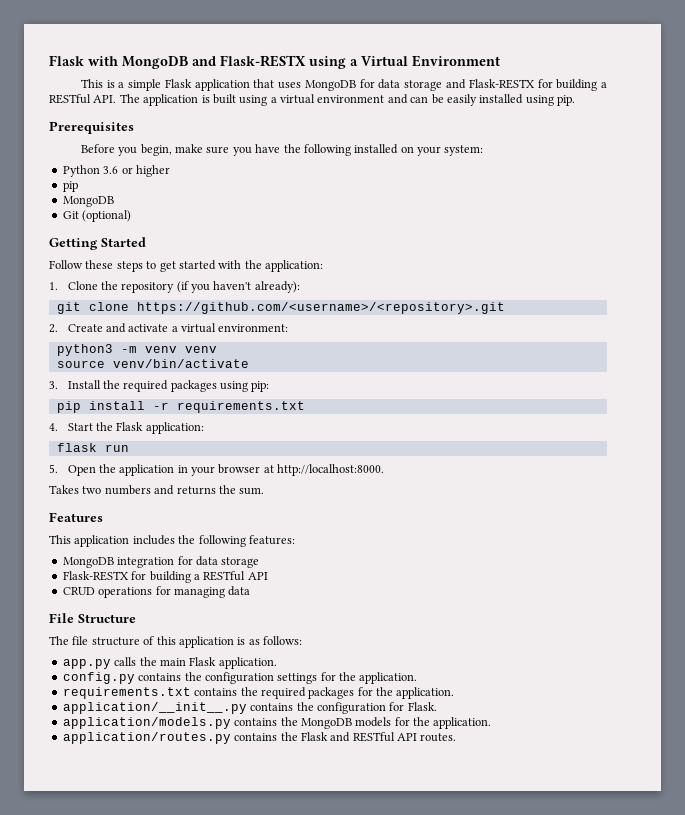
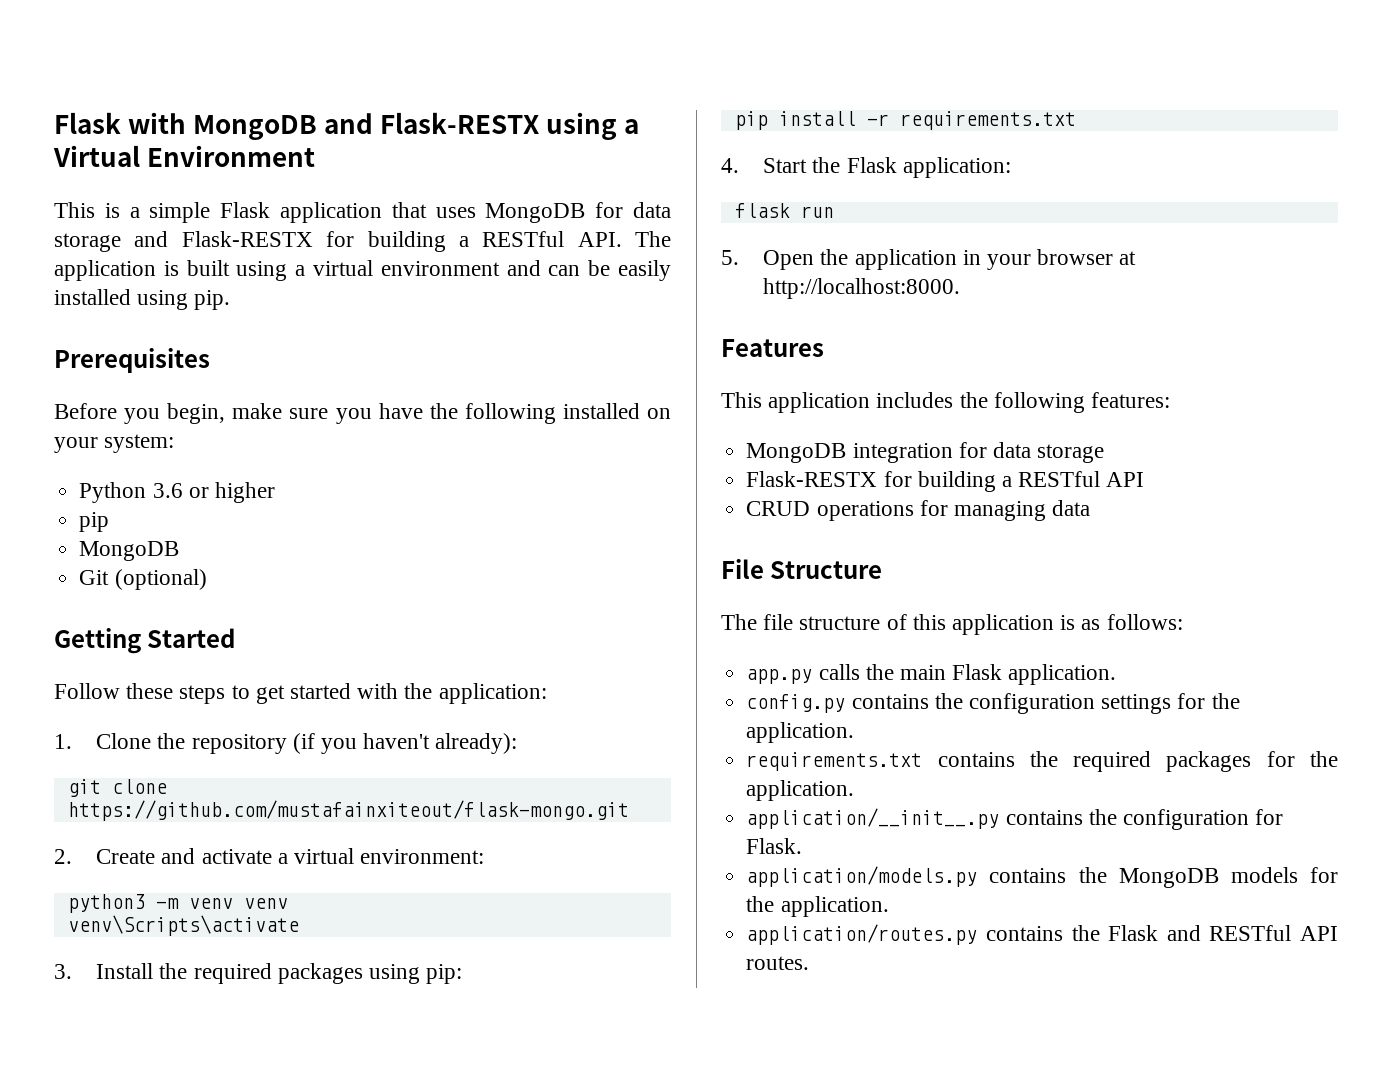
[136,302,505,314] https://github.com/<username>/<repository>.git -> [67,800,629,821] https://github.com/mustafainxiteout/flask-mongo.git
[56,359,249,368] source venv/bin/activate -> [67,915,299,936] venv\Scripts\activate
[49,485,265,495] // Takes two numbers and returns the sum. -> (961, 288) none

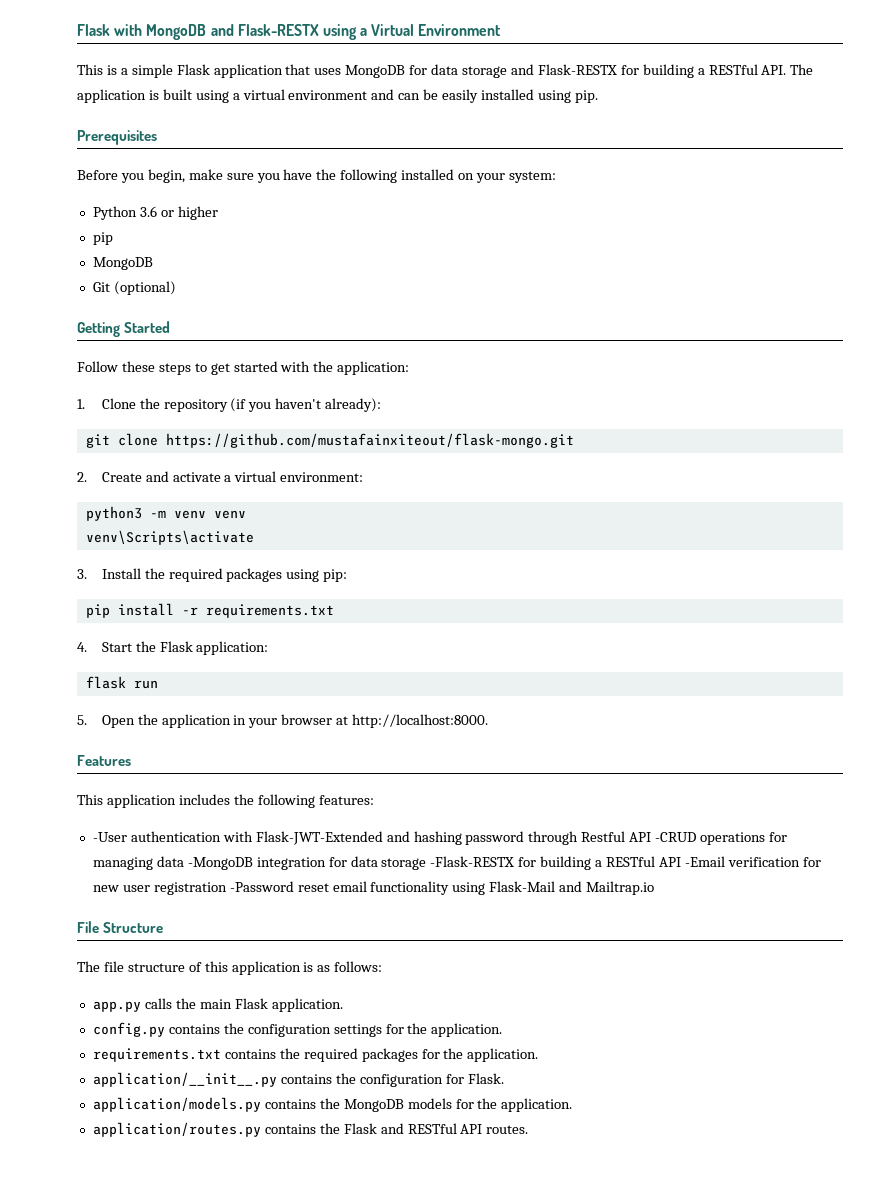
[746,443,847,463] MongoDB -> [92,831,787,845] [92,856,253,870] -User authentication with Flask-JWT-Extended and hashing password through Restful API -CRUD operations for managing data -MongoDB
[746,471,878,487] // Flask-RESTX -> [430,856,515,867] -Flask-RESTX
[746,500,1091,521] // CRUD operations for managing data -> [684,856,821,867] [92,881,655,895] -Email verification for new user registration -Password reset email functionality using Flask-Mail and Mailtrap.io

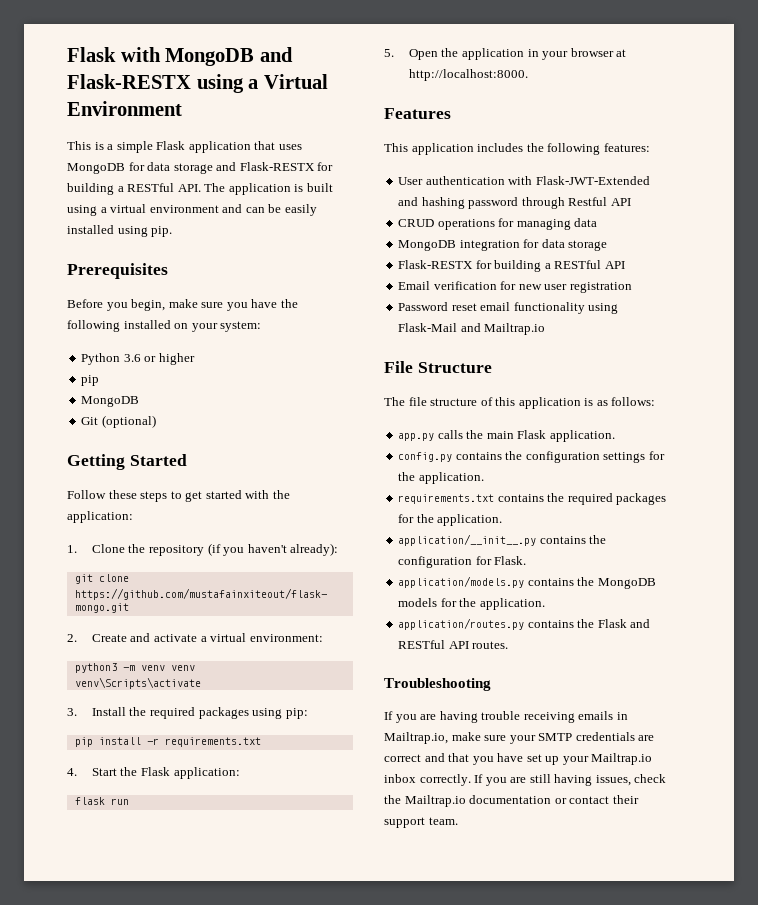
[92,832,127,842] -User -> [398,177,424,185] User
[655,832,697,842] -CRUD -> [398,219,435,227] // CRUD
[187,857,253,870] -MongoDB -> [398,240,457,251] // MongoDB
[430,856,515,867] -Flask-RESTX -> [398,260,474,269] // Flask-RESTX
[684,856,725,867] -Email -> [398,281,431,290] // Email
[229,881,294,892] -Password -> [398,302,449,311] // Password
(529, 1129) none -> [384,678,491,691] [384,711,628,723] [384,732,655,744] [384,753,653,765] [384,774,667,786] [384,795,639,807] [384,817,458,828] // Troubleshooting // If you are having trouble receiving emails in Mailtrap.io, make sure your SMTP credentials are correct and that you have set up your Mailtrap.io inbox correctly. If you are still having issues, check the Mailtrap.io documentation or contact their support team.

